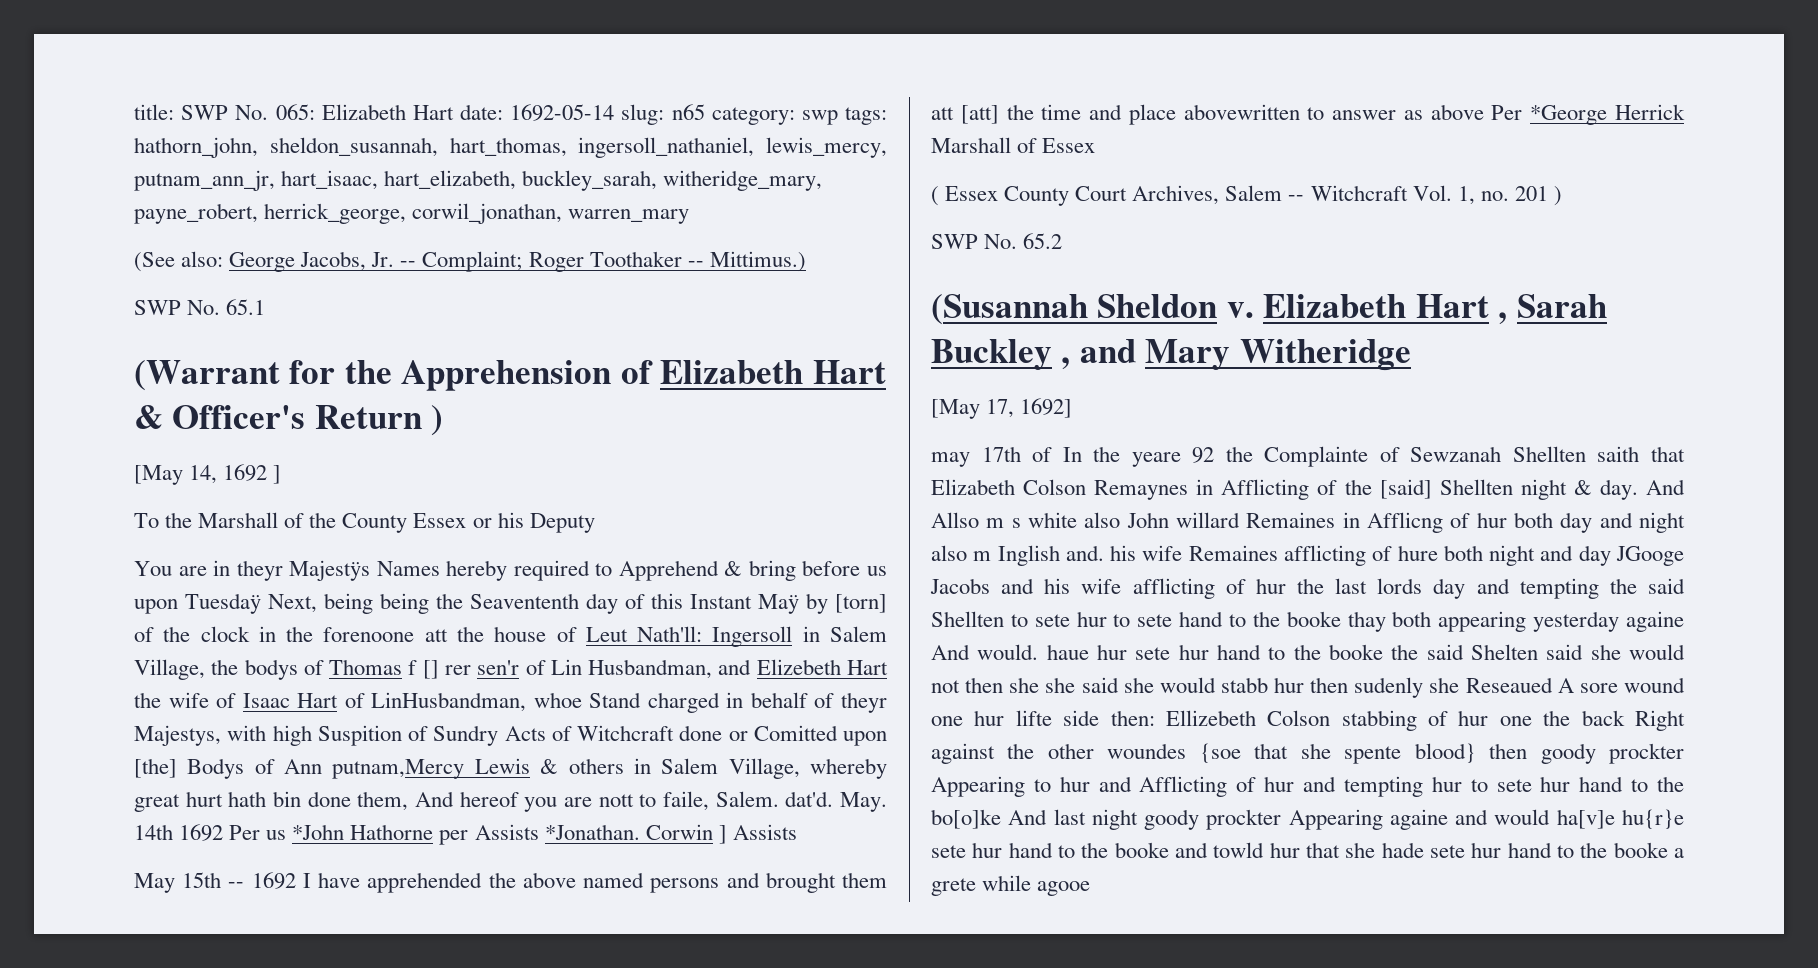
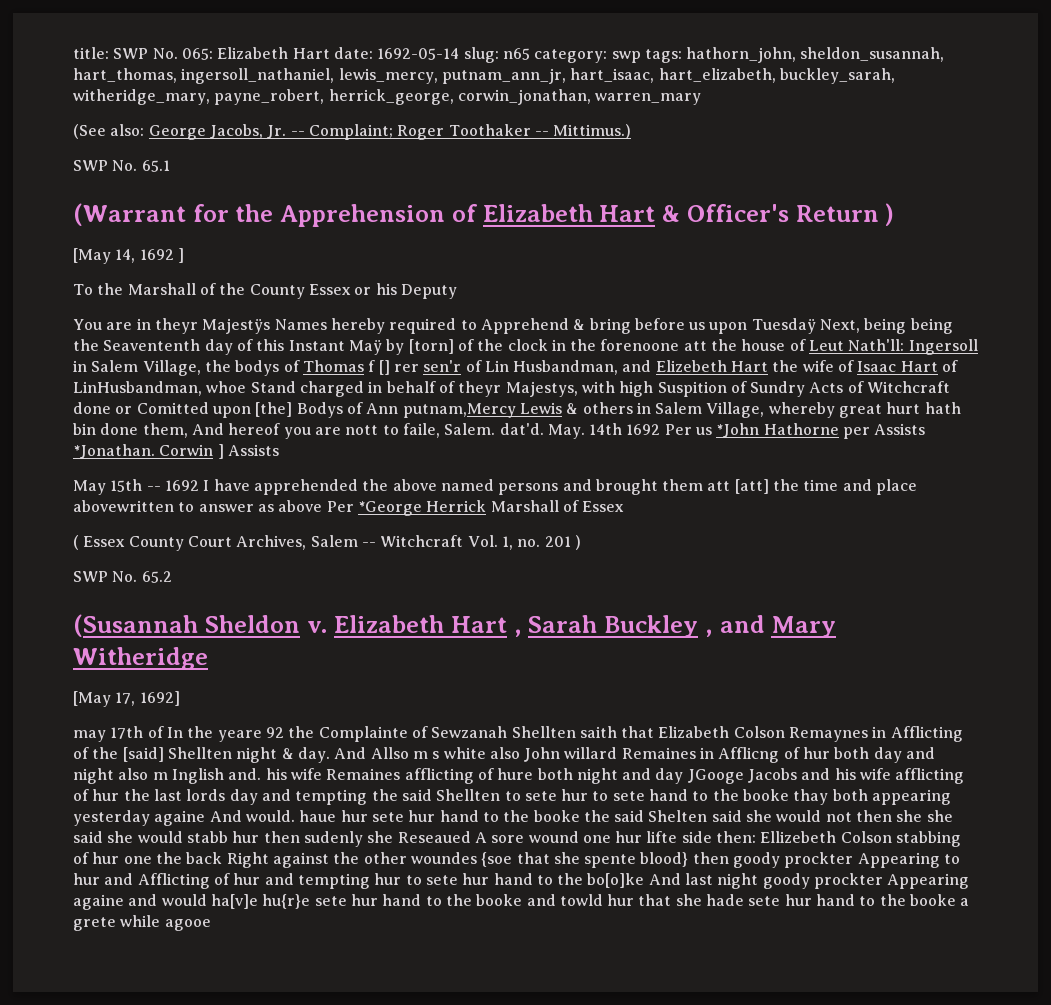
[412,203,563,224] corwil_jonathan, -> [457,89,591,105] corwin_jonathan,

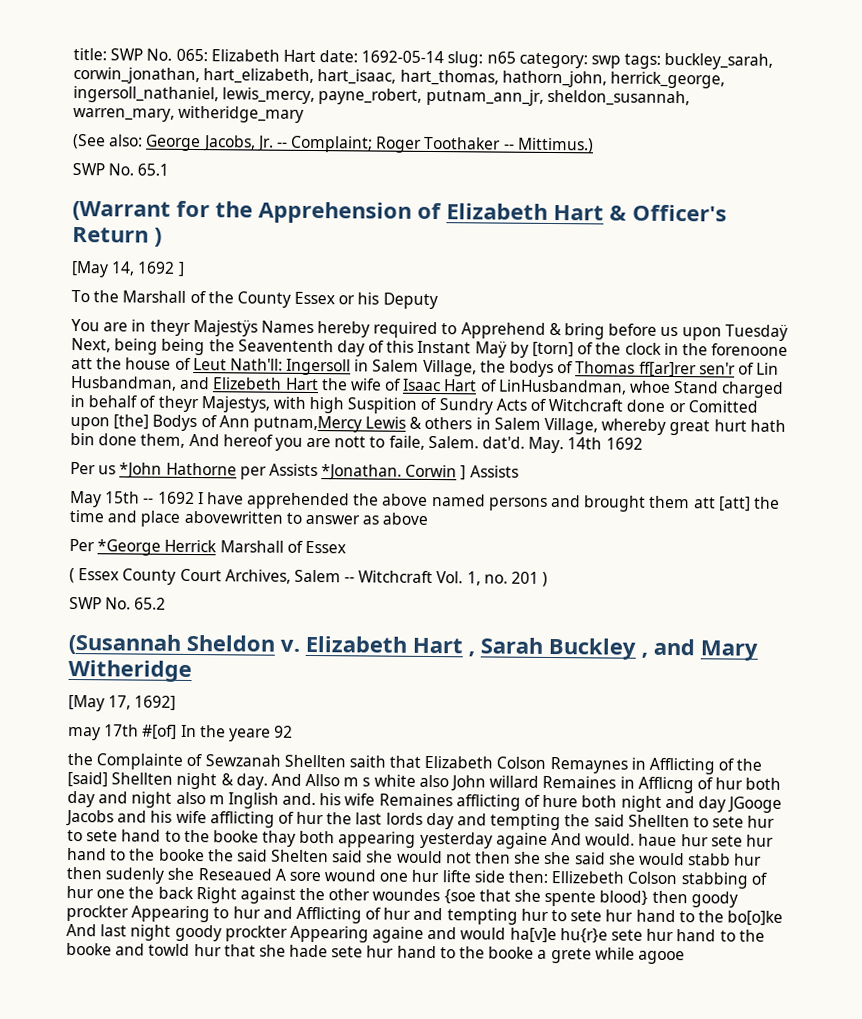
[686,47,945,63] [73,68,895,84] [73,89,702,105] hathorn_john, sheldon_susannah, hart_thomas, ingersoll_nathaniel, lewis_mercy, putnam_ann_jr, hart_isaac, hart_elizabeth, buckley_sarah, witheridge_mary, payne_robert, herrick_george, corwin_jonathan, warren_mary -> [664,52,774,70] [73,66,725,89] [73,85,690,107] [73,105,305,123] buckley_sarah, corwin_jonathan, hart_elizabeth, hart_isaac, hart_thomas, hathorn_john, herrick_george, ingersoll_nathaniel, lewis_mercy, payne_robert, putnam_ann_jr, sheldon_susannah, warren_mary, witheridge_mary
[368,360,419,375] f [] rer -> [638,361,697,378] ff[ar]rer
(661, 429) none -> (643, 443) //
(323, 506) none -> (429, 518) //
[147,726,164,738] of -> [142,724,178,740] #[of]
(284, 732) none -> (294, 731) //

